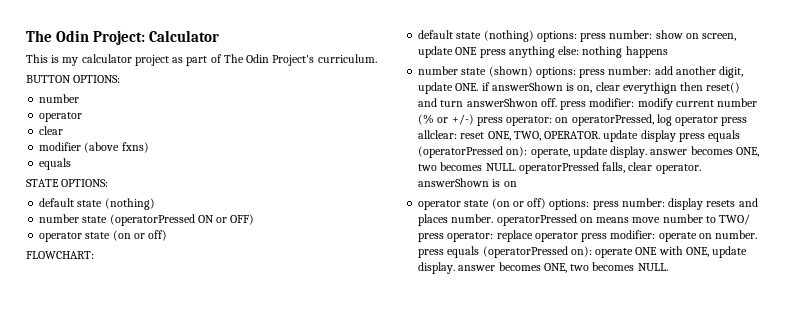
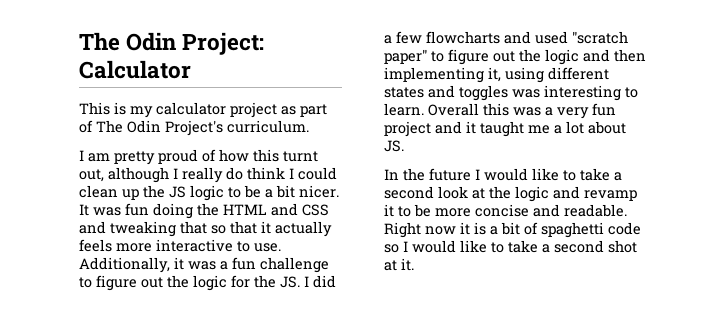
[26,75,121,83] [39,94,80,103] [39,112,83,122] [39,126,64,135] [39,142,149,153] [39,158,72,170] [26,179,109,187] [39,198,155,210] [39,214,255,226] [39,230,168,242] [26,251,94,259] [418,30,737,42] [418,46,668,58] [418,66,744,78] [418,82,741,94] [418,98,758,110] [418,114,748,126] [418,130,741,142] [418,146,759,158] [418,162,701,174] [418,178,517,187] [418,198,758,210] [418,214,751,226] [418,230,758,242] [418,246,748,258] [418,262,668,274] BUTTON OPTIONS: // number // operator // clear // modifier (above fxns) // equals // STATE OPTIONS: // default state (nothing) // number state (operatorPressed ON or OFF) // operator state (on or off) // FLOWCHART: // default state (nothing) options: press number: show on screen, update ONE press anything else: nothing happens // number state (shown) options: press number: add another digit, update ONE. if answerShown is on, clear everythign then reset() and turn answerShwon off. press modifier: modify current number (% or +/-) press operator: on operatorPressed, log operator press allclear: reset ONE, TWO, OPERATOR. update display press equals (operatorPressed on): operate, update display. answer becomes ONE, two becomes NULL. operatorPressed falls, clear operator. answerShown is on // operator state (on or off) options: press number: display resets and places number. operatorPressed on means move number to TWO/ press operator: replace operator press modifier: operate on number. press equals (operatorPressed on): operate ONE with ONE, update display. answer becomes ONE, two becomes NULL. -> [79,149,318,165] [79,167,337,183] [79,185,339,201] [79,203,329,219] [79,221,332,237] [79,239,281,252] [79,257,329,273] [79,275,336,291] [384,31,628,44] [384,49,646,65] [384,67,609,83] [384,85,638,101] [384,103,616,119] [384,121,626,137] [384,140,404,152] [384,168,622,181] [384,186,637,202] [384,204,627,217] [384,222,641,238] [384,240,637,253] [384,258,414,271] I am pretty proud of how this turnt out, although I really do think I could clean up the JS logic to be a bit nicer. It was fun doing the HTML and CSS and tweaking that so that it actually feels more interactive to use. Additionally, it was a fun challenge to figure out the logic for the JS. I did a few flowcharts and used "scratch paper" to figure out the logic and then implementing it, using different states and toggles was interesting to learn. Overall this was a very fun project and it taught me a lot about JS. // In the future I would like to take a second look at the logic and revamp it to be more concise and readable. Right now it is a bit of spaghetti code so I would like to take a second shot at it.

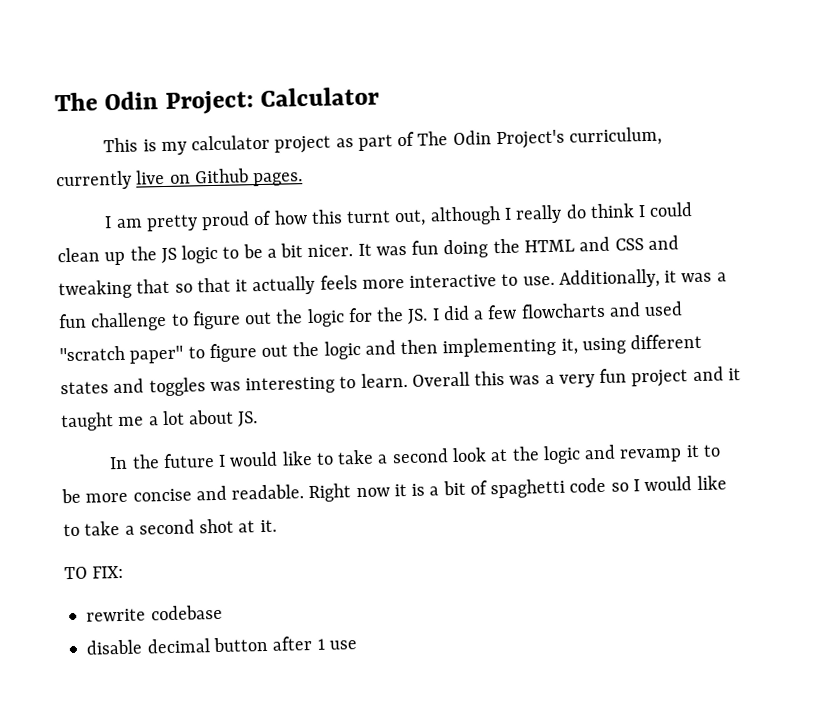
[227,120,309,133] curriculum. -> [569,126,663,147] [55,168,304,191] curriculum, currently live on Github pages.
(414, 264) none -> [64,565,125,580] [86,604,223,622] [86,636,357,655] // TO FIX: // rewrite codebase // disable decimal button after 1 use

